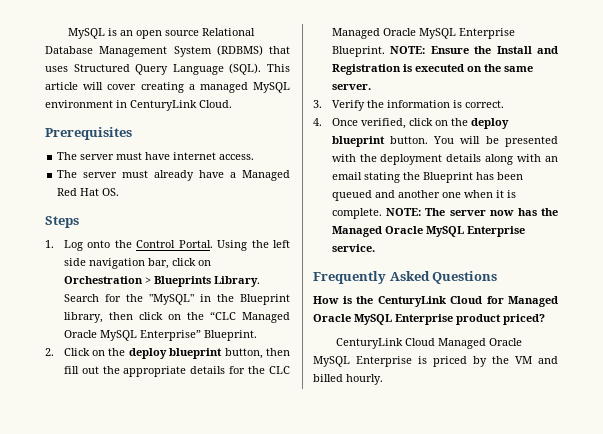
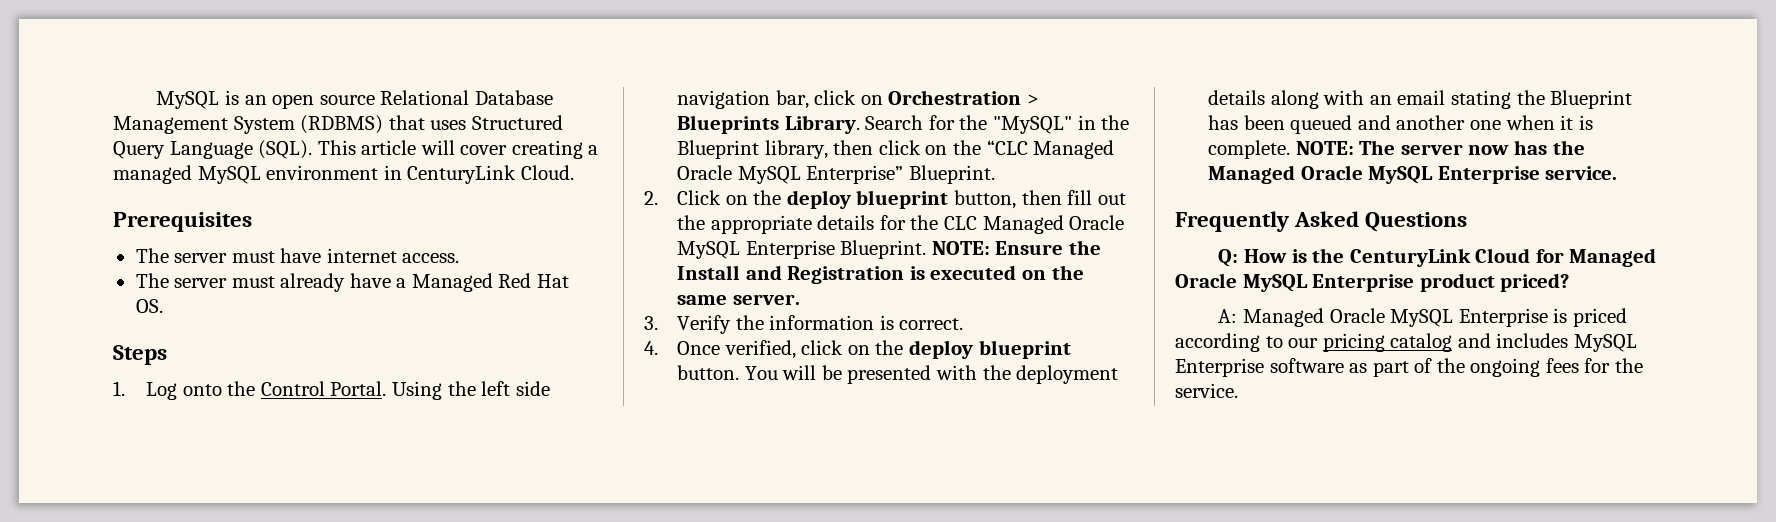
(498, 277) none -> [1218,249,1239,267] Q:
[336,338,436,349] CenturyLink Cloud -> [1218,309,1238,323] A:
[473,356,558,367] [313,374,383,385] by the VM and billed hourly. -> [1175,333,1637,352] [1175,358,1643,377] [1175,383,1238,398] according to our pricing catalog and includes MySQL Enterprise software as part of the ongoing fees for the service.

